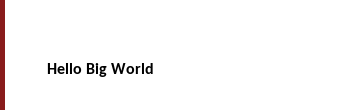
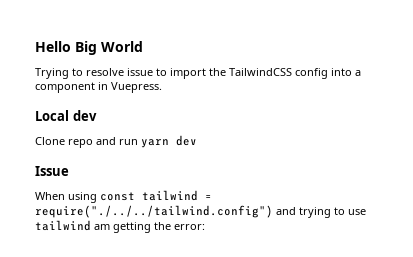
(155, 68) none -> [35,68,361,79] [35,82,162,93] [35,110,97,121] [35,135,197,148] [35,166,69,176] [35,190,212,203] [35,205,366,218] [35,220,205,233] // Trying to resolve issue to import the TailwindCSS config into a component in Vuepress. // Local dev // Clone repo and run yarn dev // Issue // When using const tailwind = require("./../../tailwind.config") and trying to use tailwind am getting the error:

